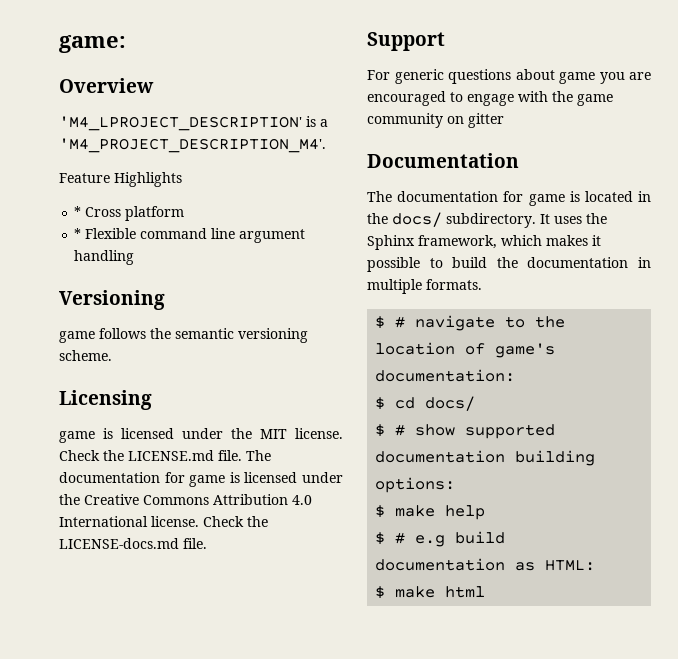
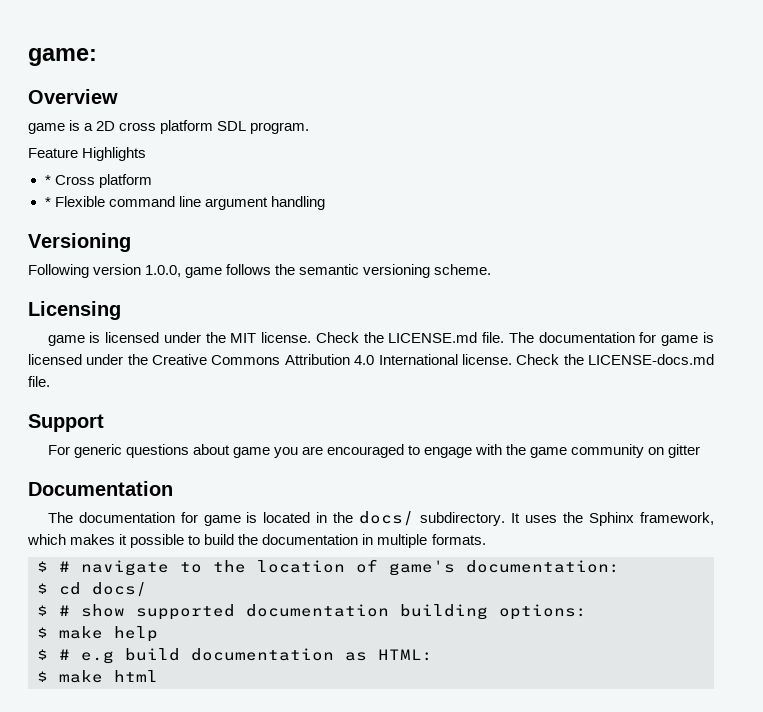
[59,116,302,131] 'M4_LPROJECT_DESCRIPTION' -> [28,123,65,134] game
[59,138,326,153] 'M4_PROJECT_DESCRIPTION_M4'. -> [96,120,310,134] 2D cross platform SDL program.
(165, 300) none -> [28,264,182,278] Following version 1.0.0,

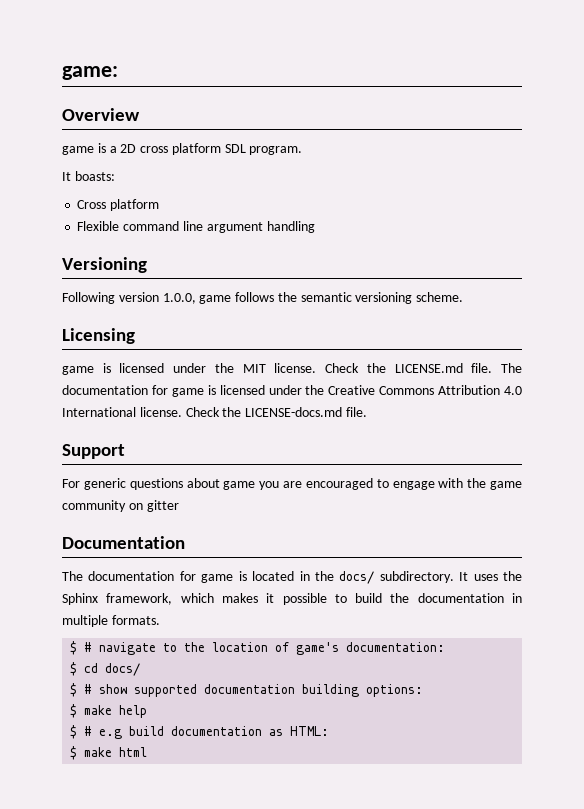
[28,147,147,161] [44,175,51,185] Feature Highlights // * -> [62,171,115,181] It boasts: //
[44,197,51,207] * -> (160, 205) none

